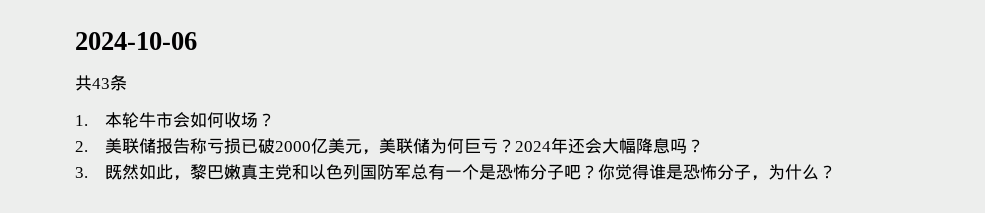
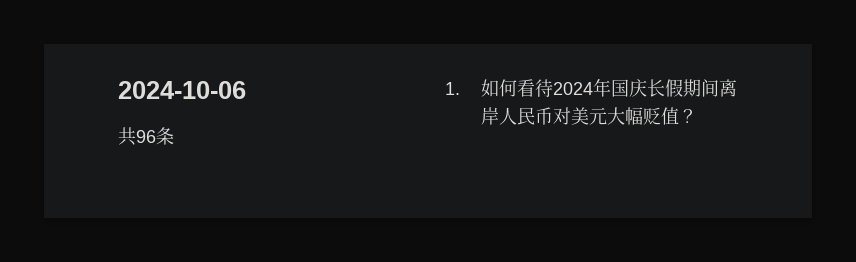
[92,78,110,89] 43 -> [136,130,156,143] 96
[105,112,276,128] [75,137,705,155] [75,164,820,181] 本轮牛市会如何收场？ // 2.美联储报告称亏损已破2000亿美元，美联储为何巨亏？2024年还会大幅降息吗？ // 3.既然如此，黎巴嫩真主党和以色列国防军总有一个是恐怖分子吧？你觉得谁是恐怖分子，为什么 -> [480,78,737,97] [480,107,679,125] 如何看待2024年国庆长假期间离岸人民币对美元大幅贬值

